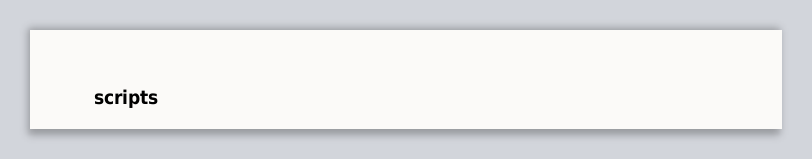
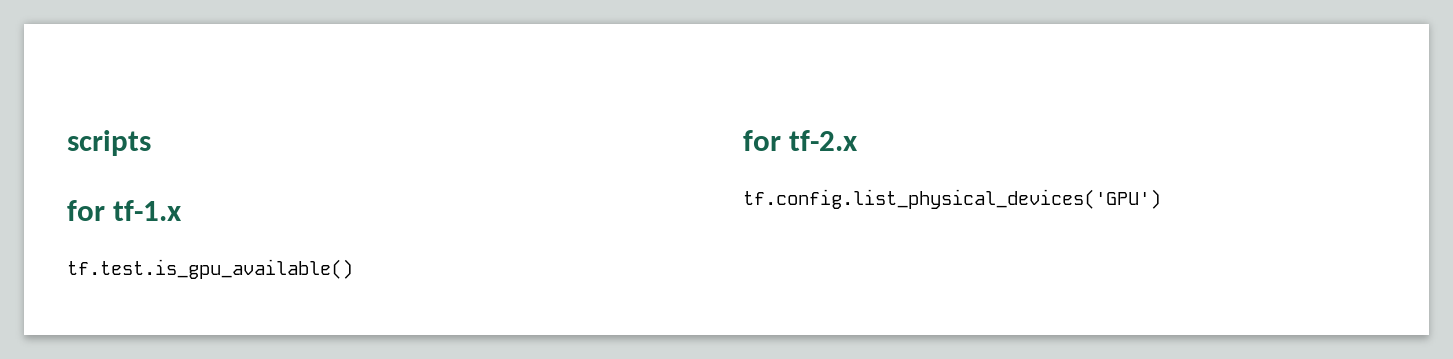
(158, 98) none -> [67,200,182,221] [67,259,353,279] [743,130,858,151] [743,189,1161,209] // for tf-1.x // tf.test.is_gpu_available() // for tf-2.x // tf.config.list_physical_devices('GPU')

